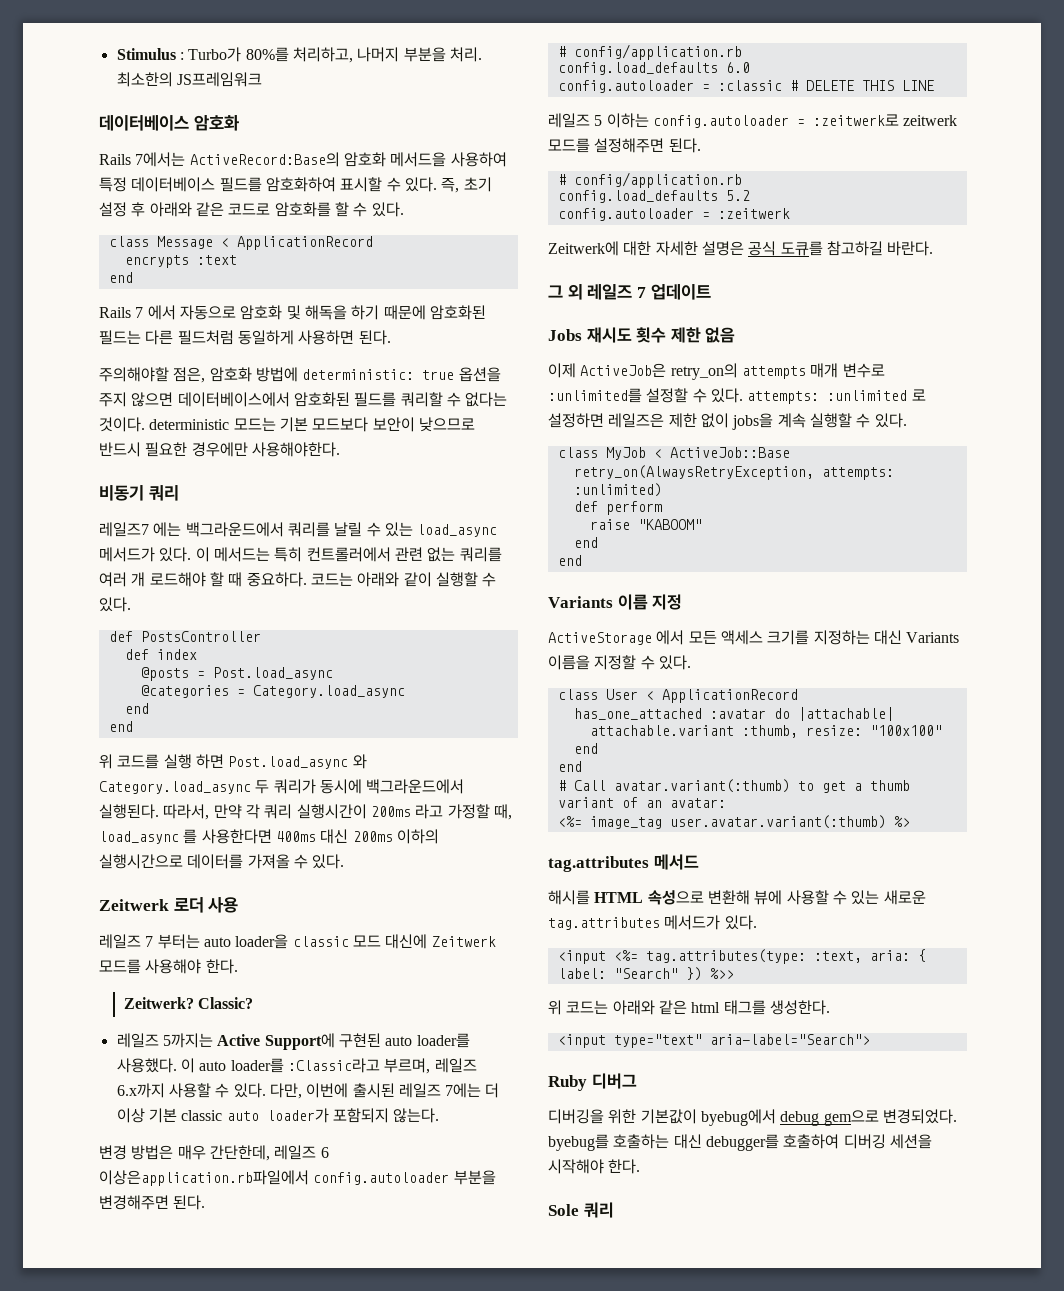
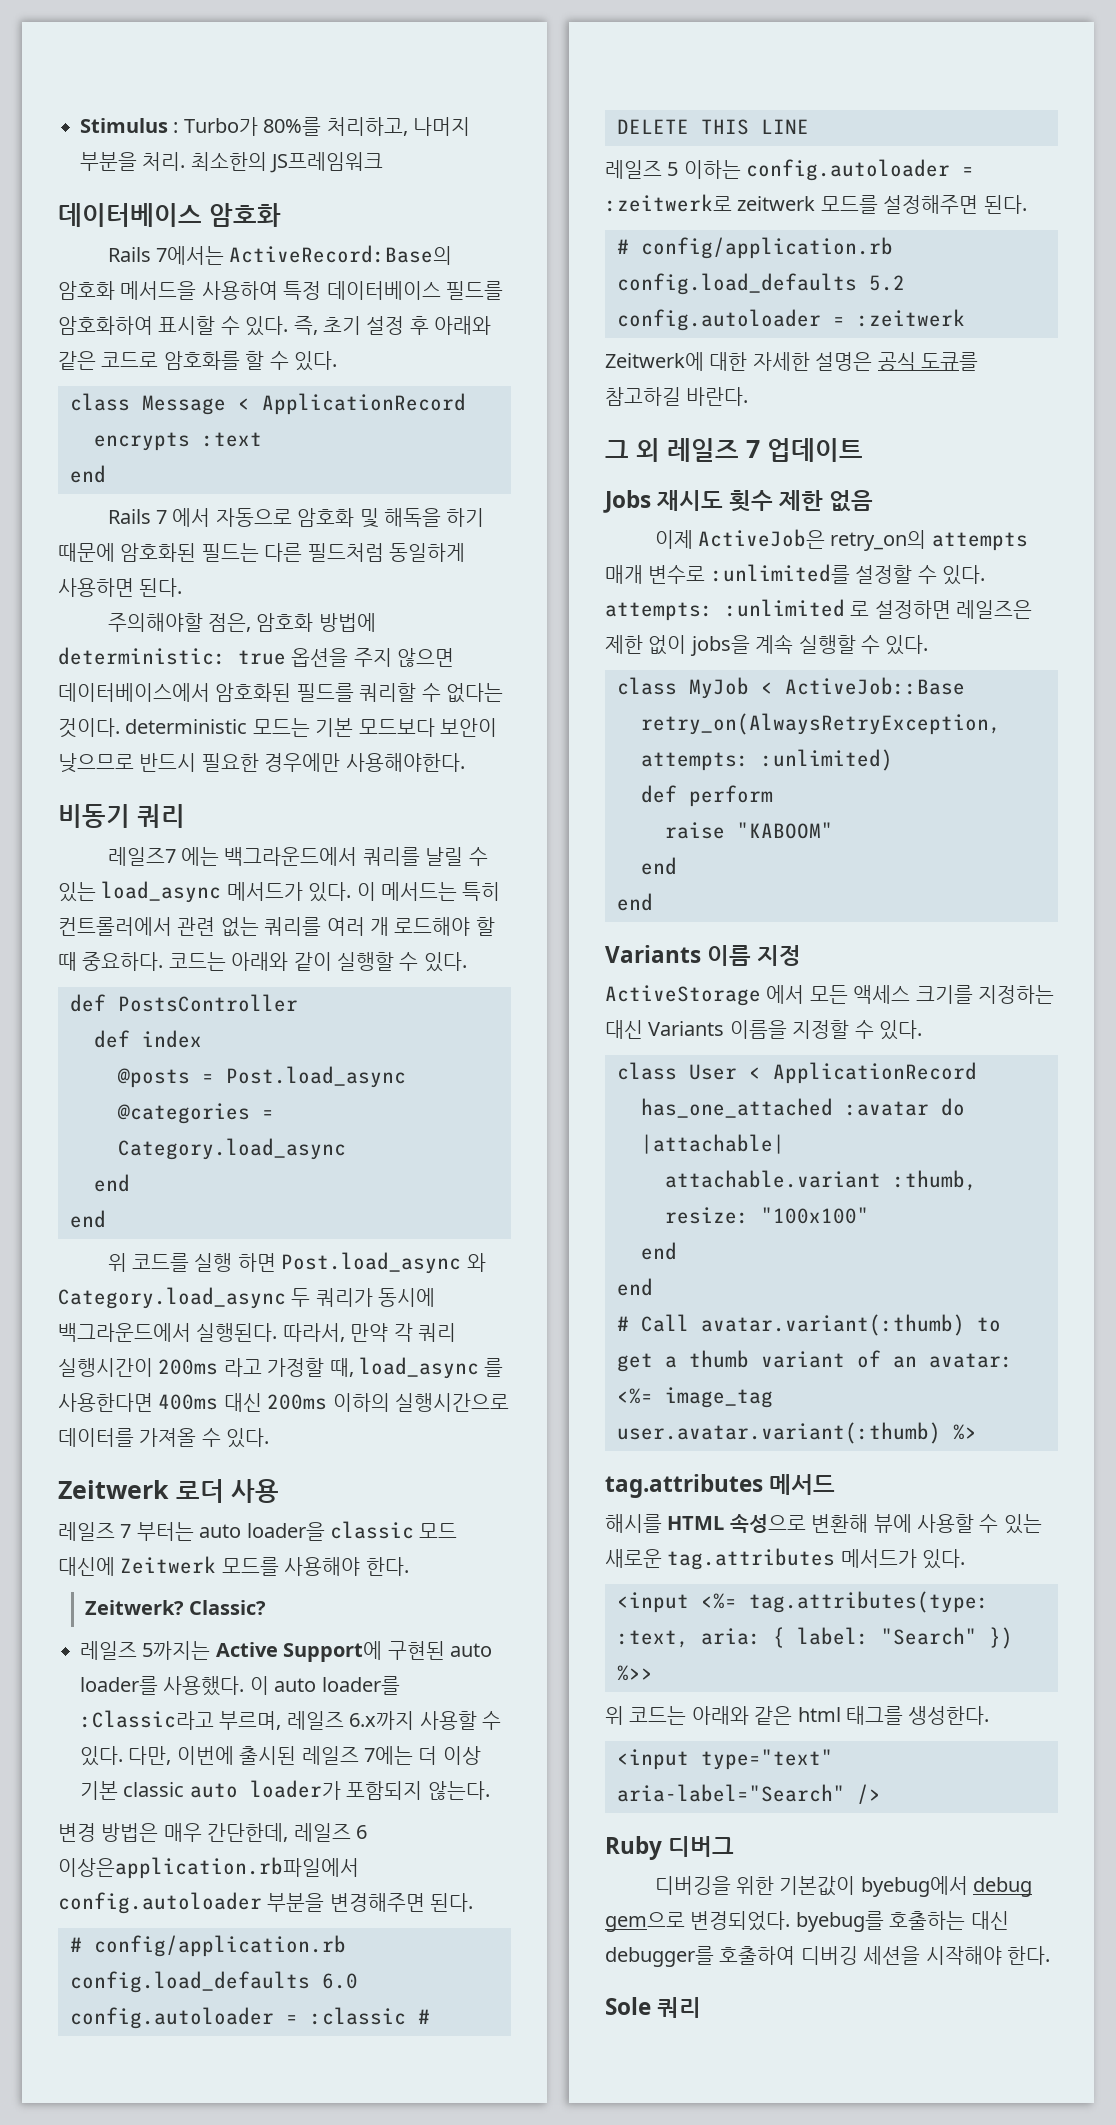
[709,1034,870,1045] aria-label="Search"> -> [617,1784,881,1804] aria-label="Search" />

